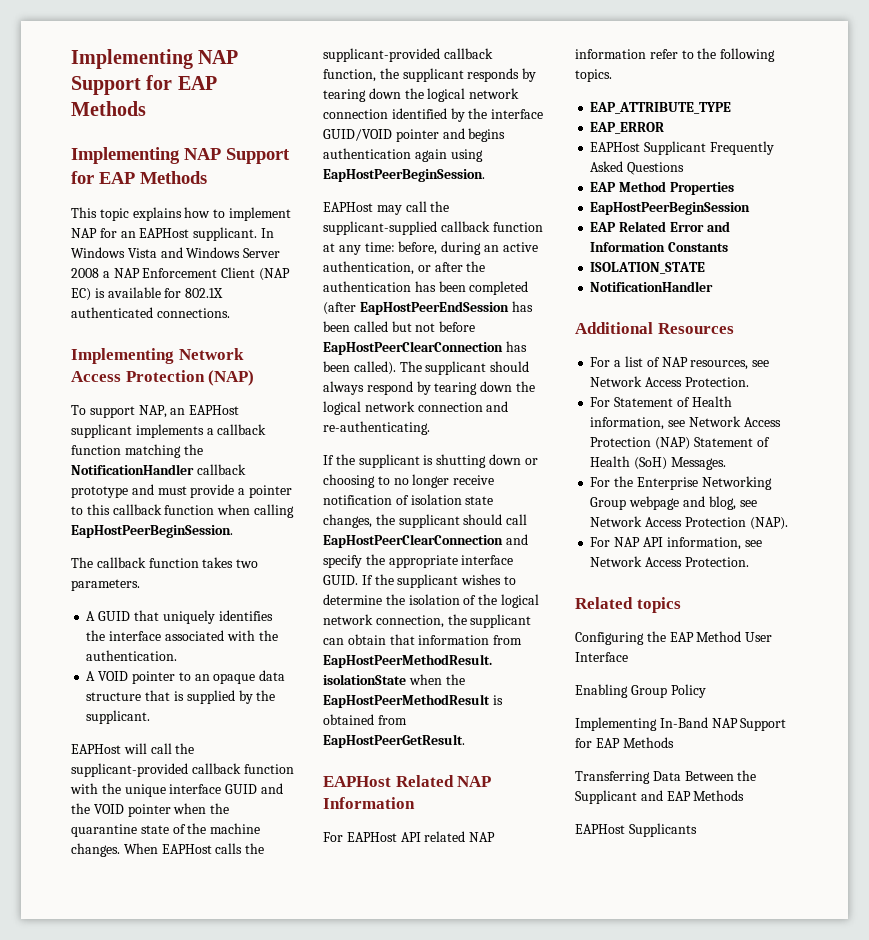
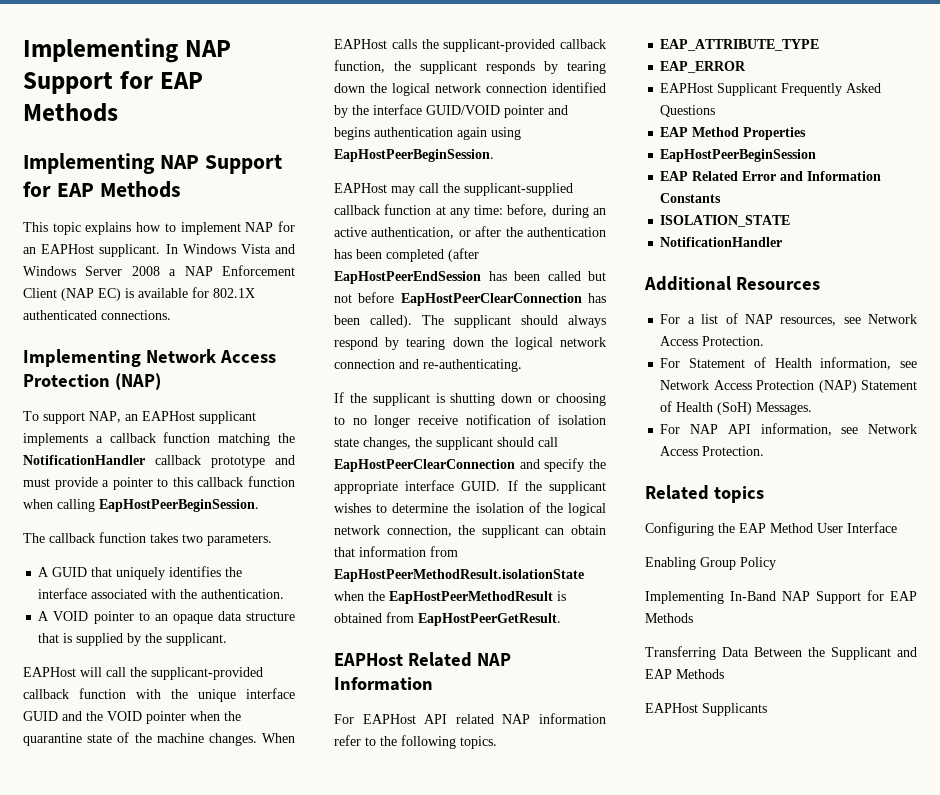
[590,476,772,490] [590,496,757,510] [590,516,788,530] // For the Enterprise Networking Group webpage and blog, see Network Access Protection (NAP). -> (813, 408) none

